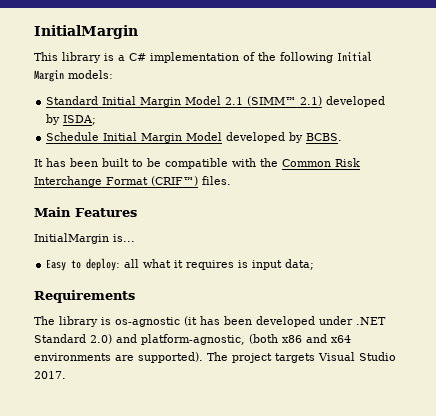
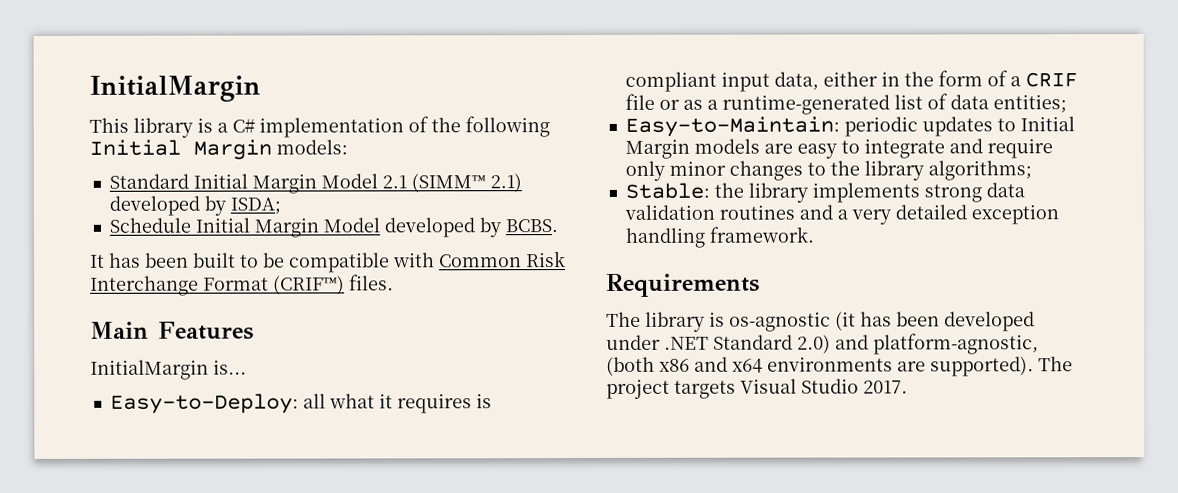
[260,158,278,167] the -> (435, 260) none
[46,258,121,271] Easy to deploy: -> [109,393,299,414] Easy-to-Deploy:
[252,259,315,270] input data; -> [624,70,1078,92] [624,93,1067,115] [624,116,1075,137] [624,138,1053,159] [624,160,1032,181] [624,182,1025,203] [623,204,1059,225] [624,226,814,248] compliant input data, either in the form of a CRIF file or as a runtime-generated list of data entities; // Easy-to-Maintain: periodic updates to Initial Margin models are easy to integrate and require only minor changes to the library algorithms; // Stable: the library implements strong data validation routines and a very detailed exception handling framework.

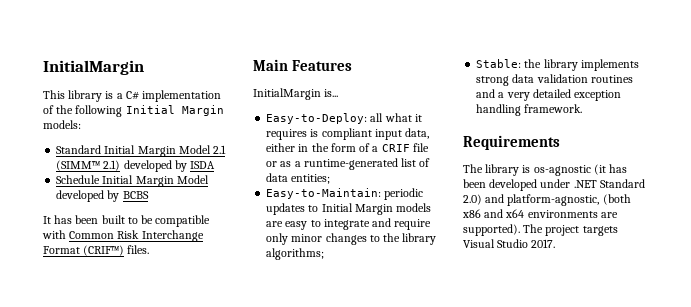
[229,197,281,215] ISDA; -> [190,161,216,169] ISDA
[504,219,558,233] BCBS. -> [122,191,149,199] BCBS

